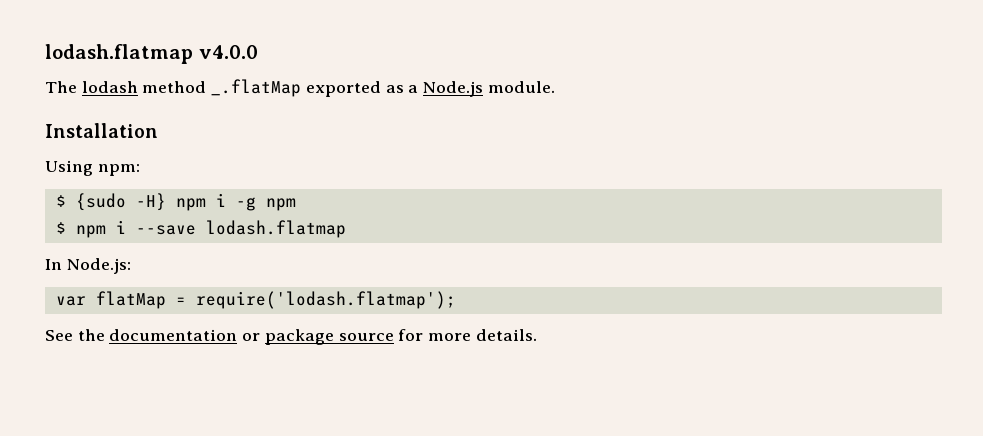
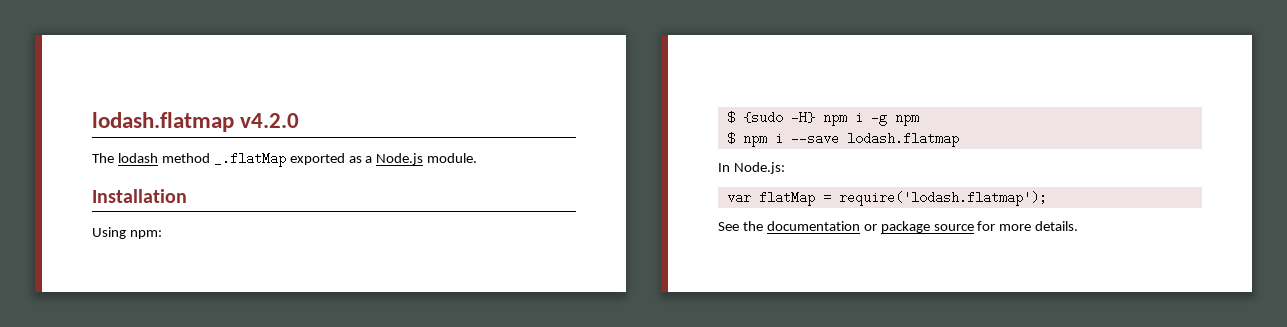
[45,44,258,64] lodash.flatmap v4.0.0 -> [92,112,300,132] lodash.flatmap v4.2.0

